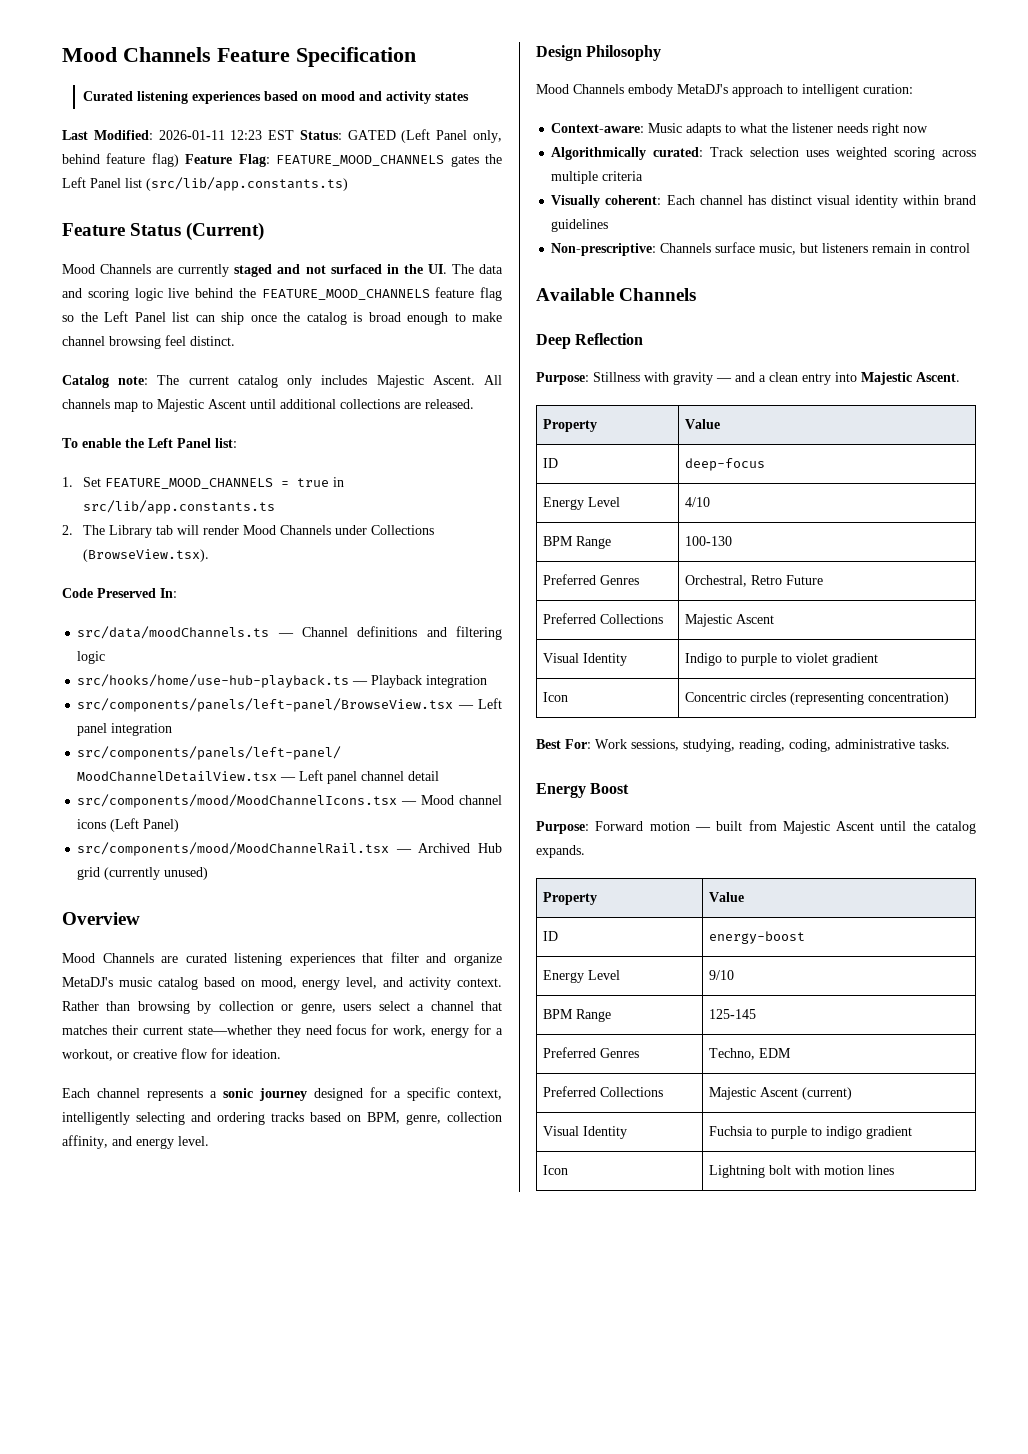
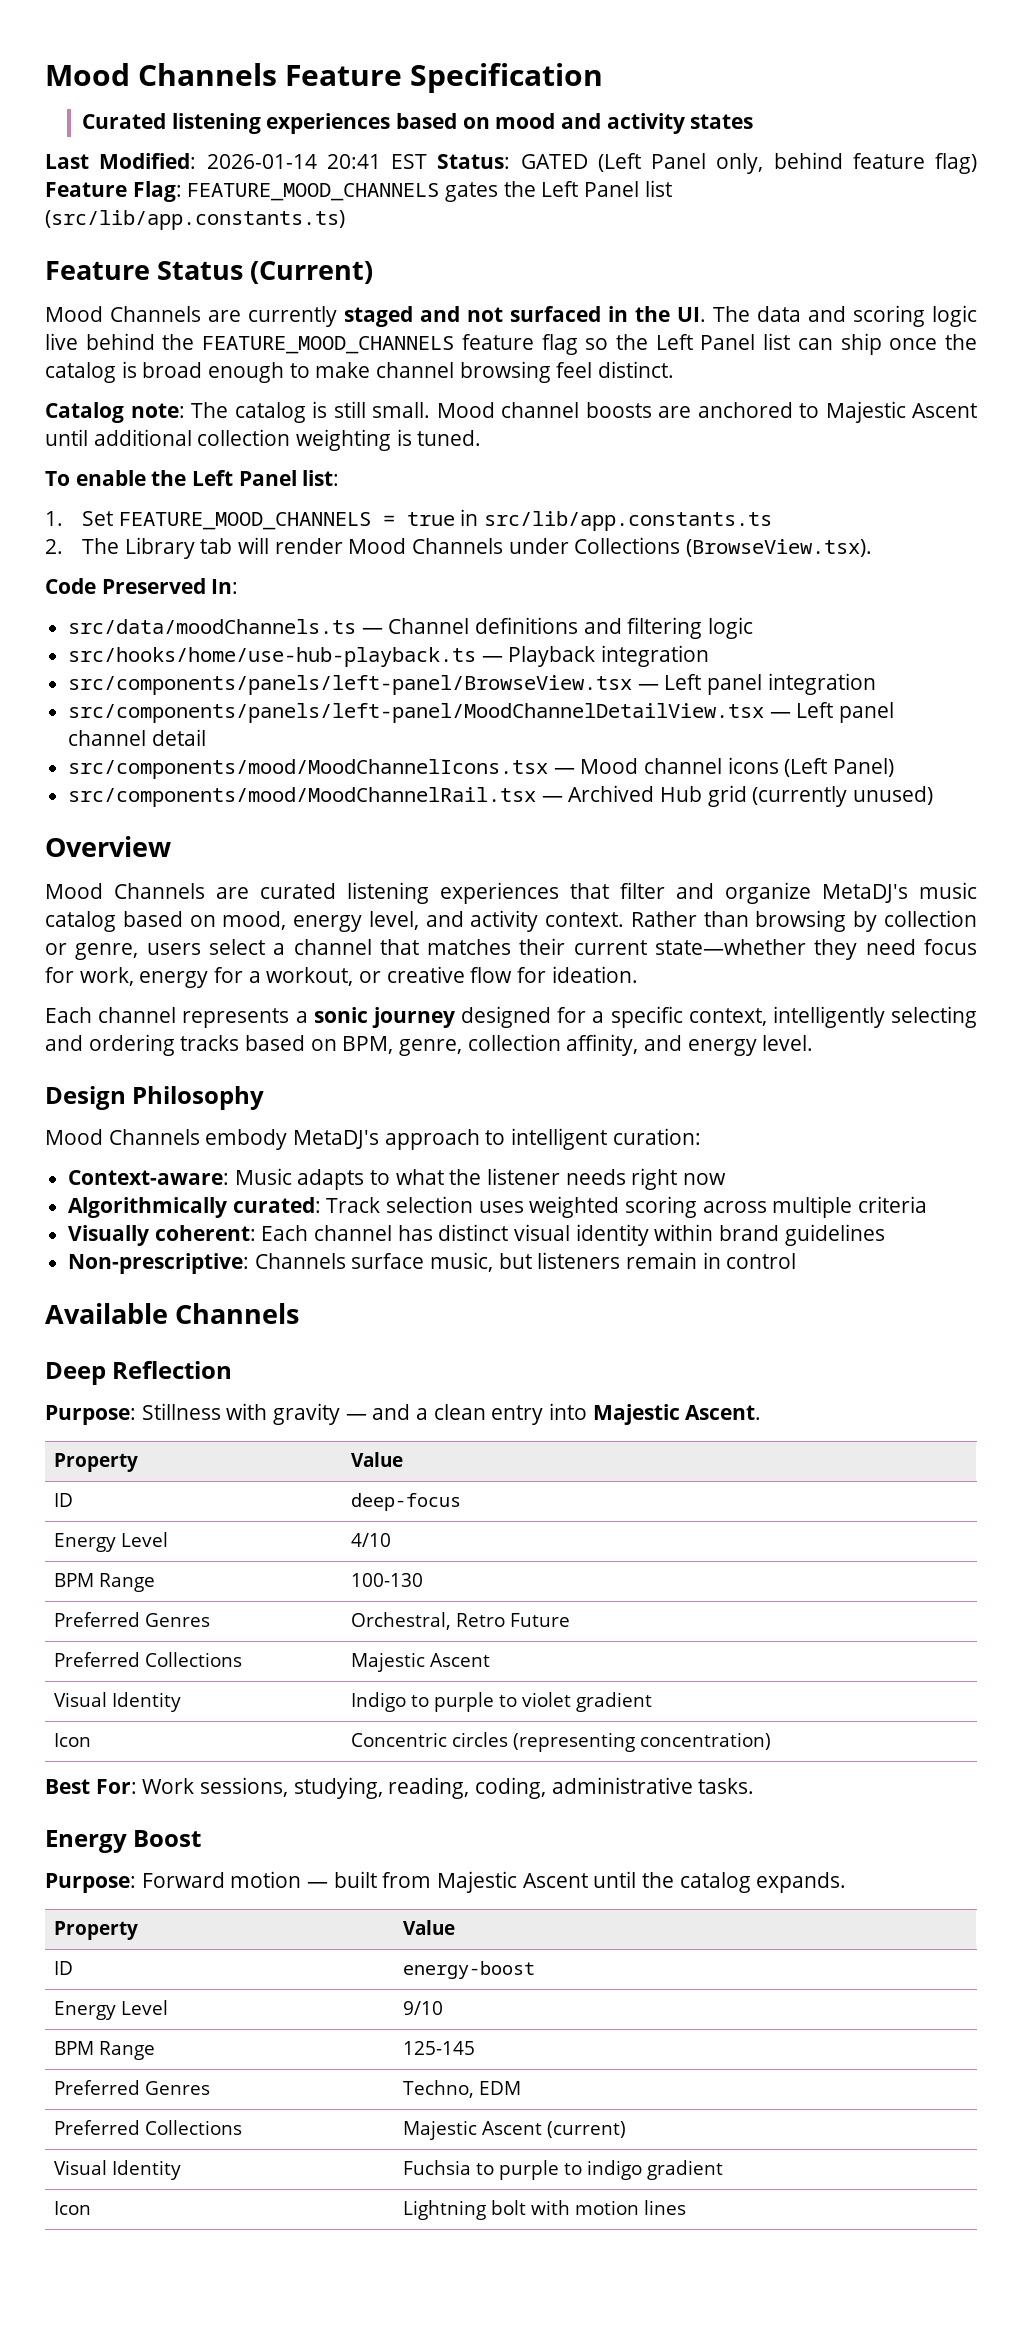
[158,130,263,140] 2026-01-11 12:23 -> [206,154,381,169] 2026-01-14 20:41
[188,375,503,388] [62,399,138,412] current catalog only includes Majestic Ascent. All channels map -> [234,401,793,423] catalog is still small. Mood channel boosts are anchored
[340,399,474,409] collections are released. -> [197,429,482,451] collection weighting is tuned.

